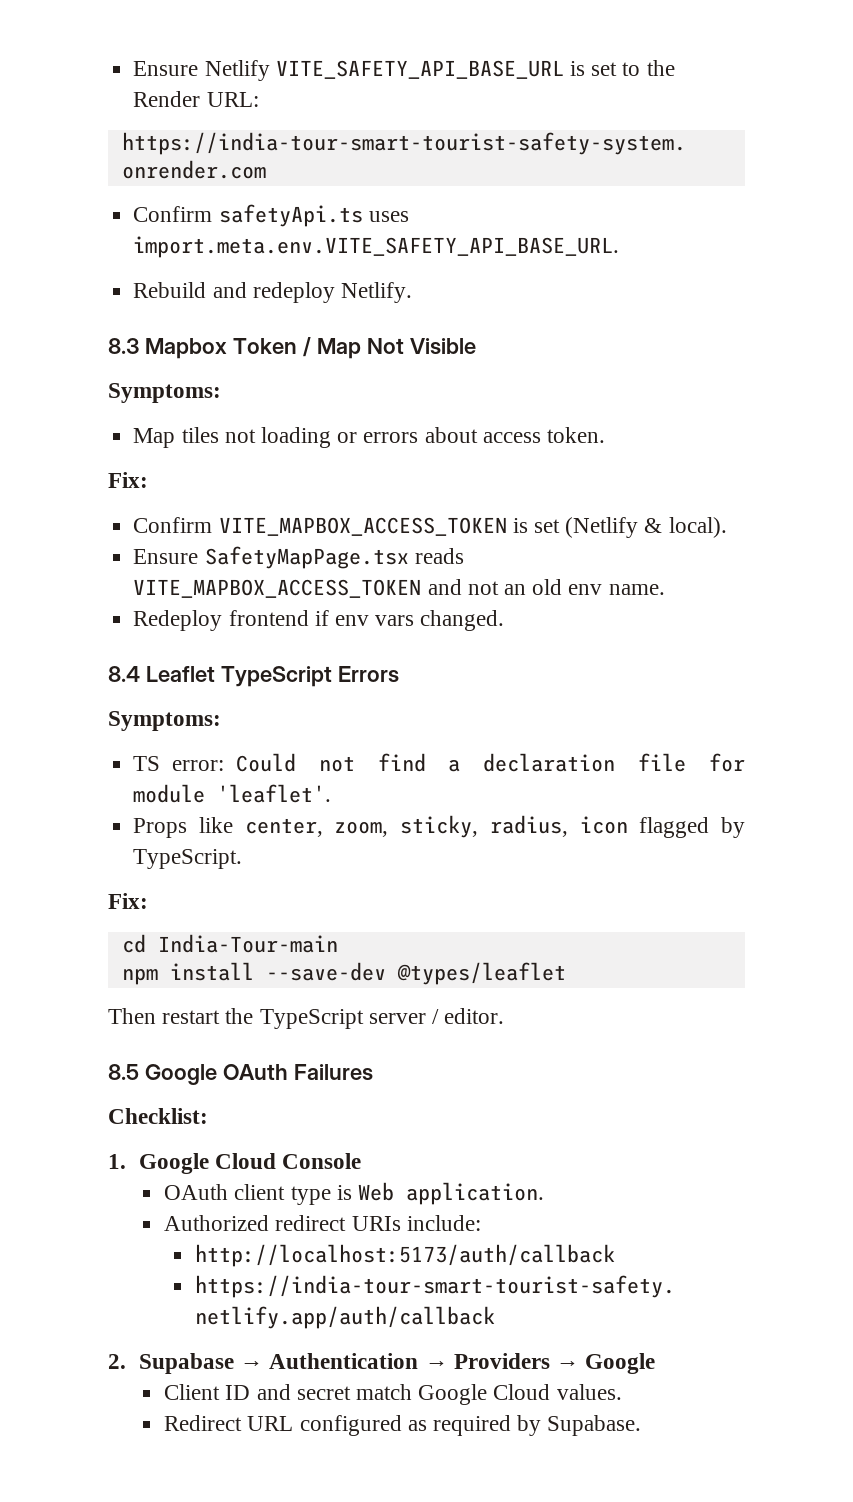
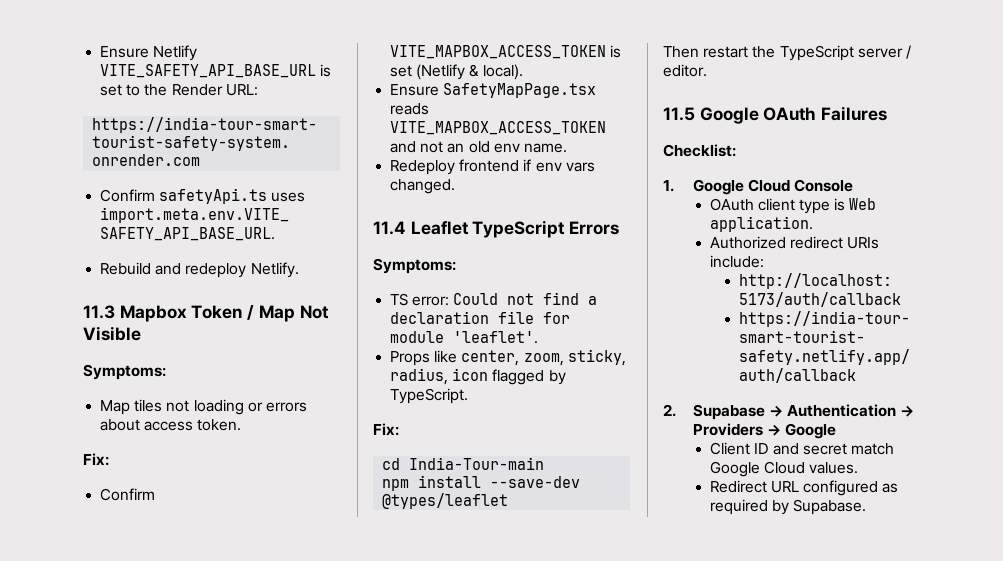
[108,338,139,354] 8.3 -> [83,305,115,319] 11.3
[108,666,140,682] 8.4 -> [373,221,406,235] 11.4
[108,1064,139,1080] 8.5 -> [663,107,695,121] 11.5

